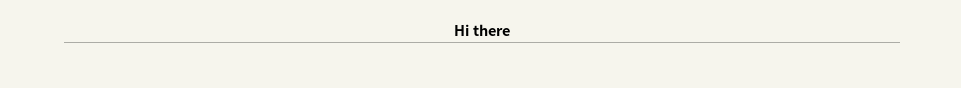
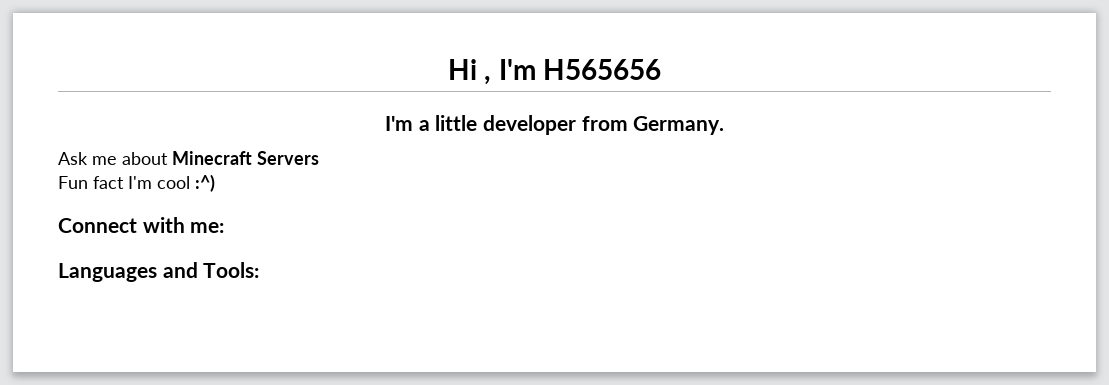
[472,24,510,36] there -> [484,59,662,85] [384,115,725,135] [58,151,319,165] [58,174,215,192] [58,217,225,233] [58,262,260,282] , I'm H565656 // I'm a little developer from Germany. // Ask me about Minecraft Servers // Fun fact I'm cool :^) // Connect with me: // Languages and Tools:

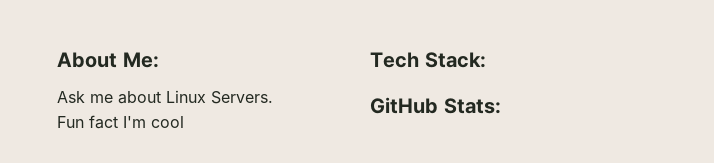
[447,59,662,85] [384,115,725,135] Hi , I'm H565656 // I'm a little developer from Germany. -> [57,52,159,68] About Me:
[172,151,319,165] Minecraft Servers -> [166,90,273,104] Linux Servers.
[195,174,215,192] [58,217,225,233] [58,262,260,282] :^) // Connect with me: // Languages and Tools: -> [370,52,486,68] [370,97,501,114] // Tech Stack: // GitHub Stats:

